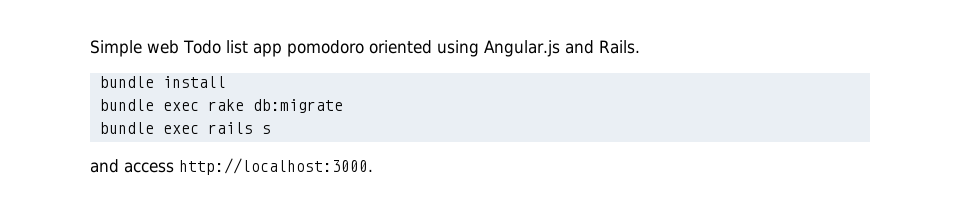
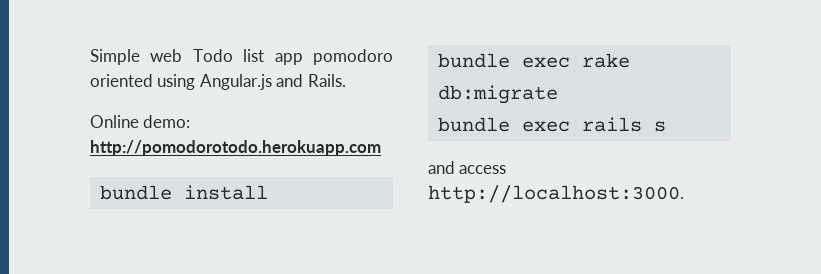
(640, 47) none -> [90,115,191,128] [90,140,381,156] // Online demo: http://pomodorotodo.herokuapp.com

